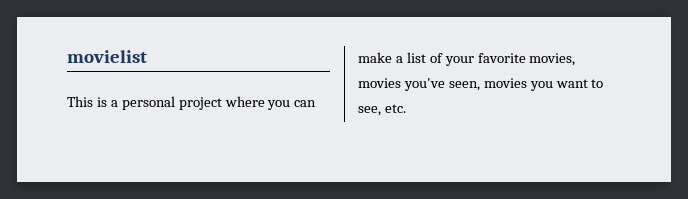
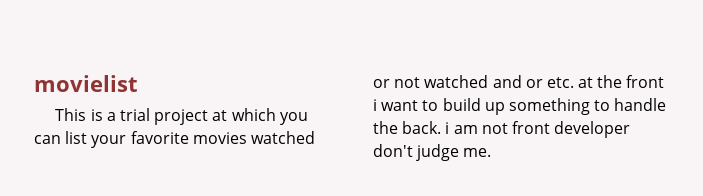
[121,96,317,110] [358,52,576,66] [358,78,604,91] [358,104,406,116] personal project where you can make a list of your favorite movies, movies you've seen, movies you want to see, etc. -> [119,108,308,125] [34,131,315,148] [373,75,665,88] [373,98,667,115] [373,121,631,138] [373,144,492,161] trial project at which you can list your favorite movies watched or not watched and or etc. at the front i want to build up something to handle the back. i am not front developer don't judge me.

